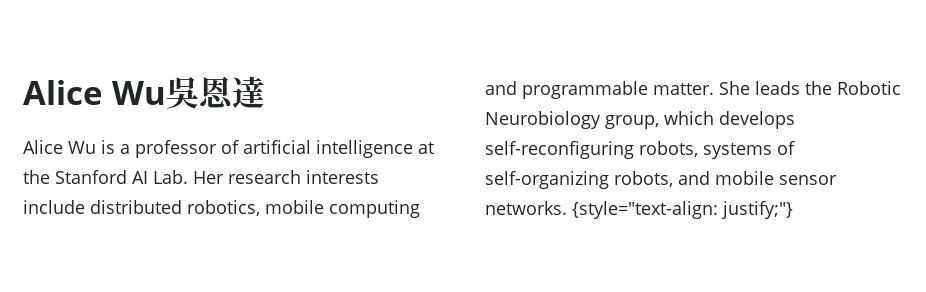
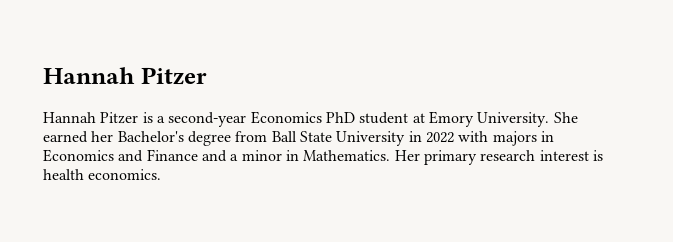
[23,76,265,109] [23,140,434,158] [23,170,379,184] [23,200,420,218] [485,81,901,99] [485,111,795,129] [485,141,795,159] [485,171,837,189] [485,201,793,219] Alice Wu吳恩達 // Alice Wu is a professor of artificial intelligence at the Stanford AI Lab. Her research interests include distributed robotics, mobile computing and programmable matter. She leads the Robotic Neurobiology group, which develops self-reconfiguring robots, systems of self-organizing robots, and mobile sensor networks. {style="text-align: justify;"} -> [43,67,207,85] [43,111,578,127] [43,131,554,146] [43,149,603,165] [43,169,162,180] Hannah Pitzer // Hannah Pitzer is a second-year Economics PhD student at Emory University. She earned her Bachelor's degree from Ball State University in 2022 with majors in Economics and Finance and a minor in Mathematics. Her primary research interest is health economics.

